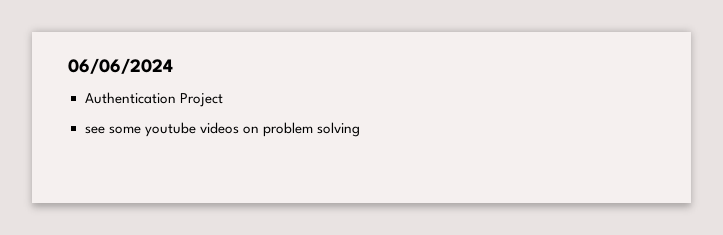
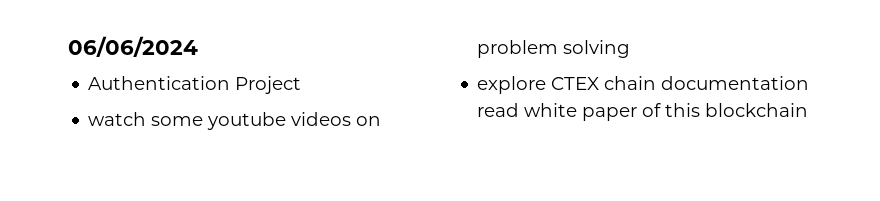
[84,126,105,134] see -> [88,112,147,126] watch
(360, 129) none -> [477,76,810,94] [477,103,809,121] // explore CTEX chain documentation read white paper of this blockchain

